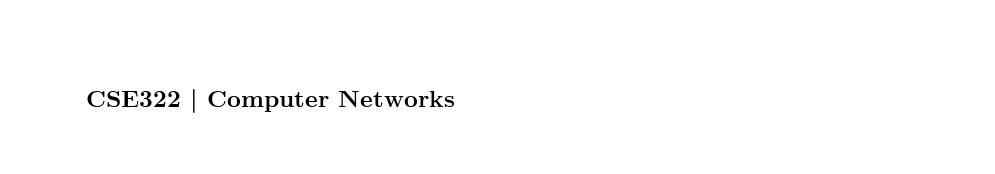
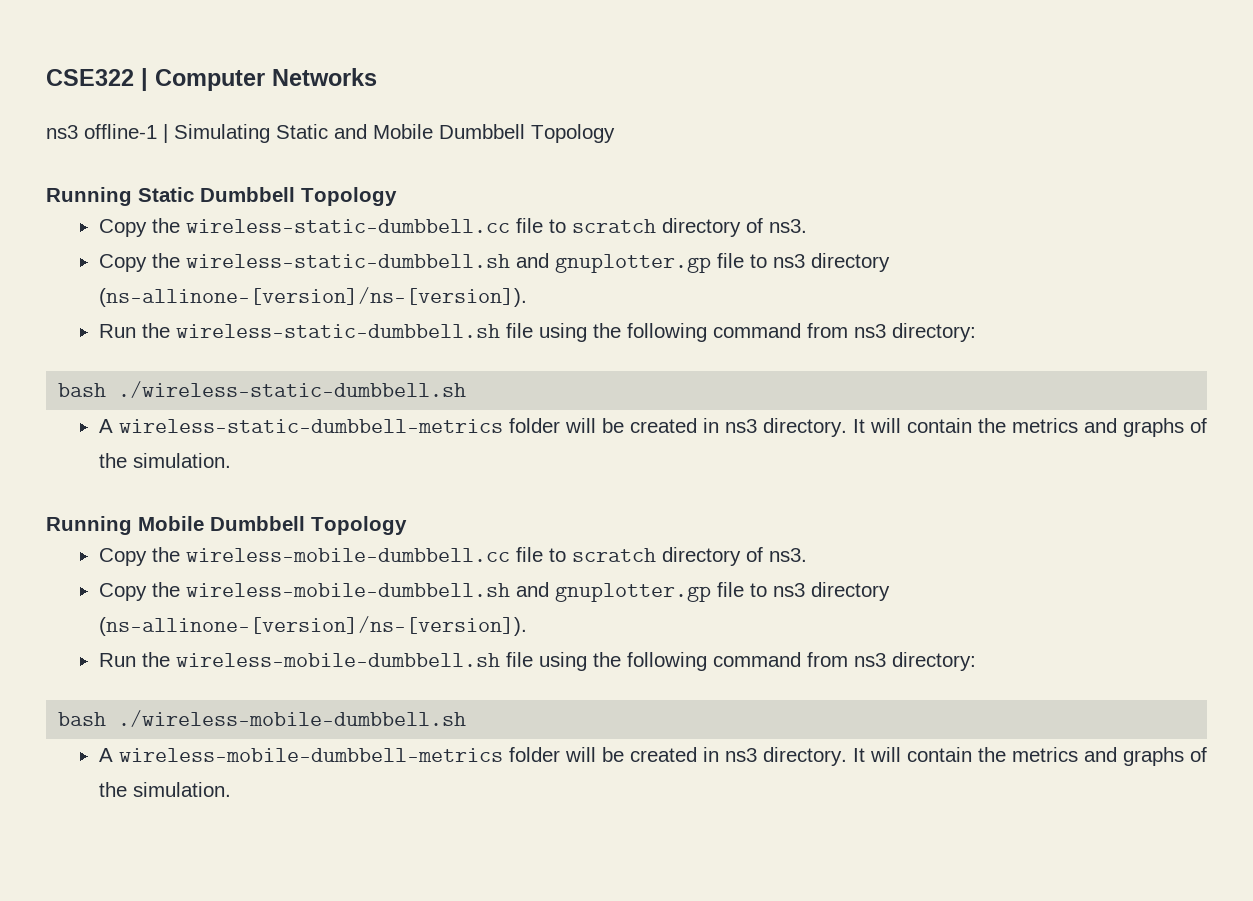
(455, 98) none -> [46,124,615,143] [46,187,397,206] [98,218,807,237] [98,253,890,273] [98,287,527,307] [98,323,976,342] [58,381,467,398] [98,418,1207,437] [98,453,231,468] [46,516,407,535] [98,547,807,566] [98,582,890,602] [98,616,527,636] [98,652,976,671] [58,710,467,727] [98,747,1207,766] [98,782,231,797] // ns3 offline-1 | Simulating Static and Mobile Dumbbell Topology // Running Static Dumbbell Topology // Copy the wireless-static-dumbbell.cc file to scratch directory of ns3. // Copy the wireless-static-dumbbell.sh and gnuplotter.gp file to ns3 directory (ns-allinone-[version]/ns-[version]). // Run the wireless-static-dumbbell.sh file using the following command from ns3 directory: // bash ./wireless-static-dumbbell.sh // A wireless-static-dumbbell-metrics folder will be created in ns3 directory. It will contain the metrics and graphs of the simulation. // Running Mobile Dumbbell Topology // Copy the wireless-mobile-dumbbell.cc file to scratch directory of ns3. // Copy the wireless-mobile-dumbbell.sh and gnuplotter.gp file to ns3 directory (ns-allinone-[version]/ns-[version]). // Run the wireless-mobile-dumbbell.sh file using the following command from ns3 directory: // bash ./wireless-mobile-dumbbell.sh // A wireless-mobile-dumbbell-metrics folder will be created in ns3 directory. It will contain the metrics and graphs of the simulation.

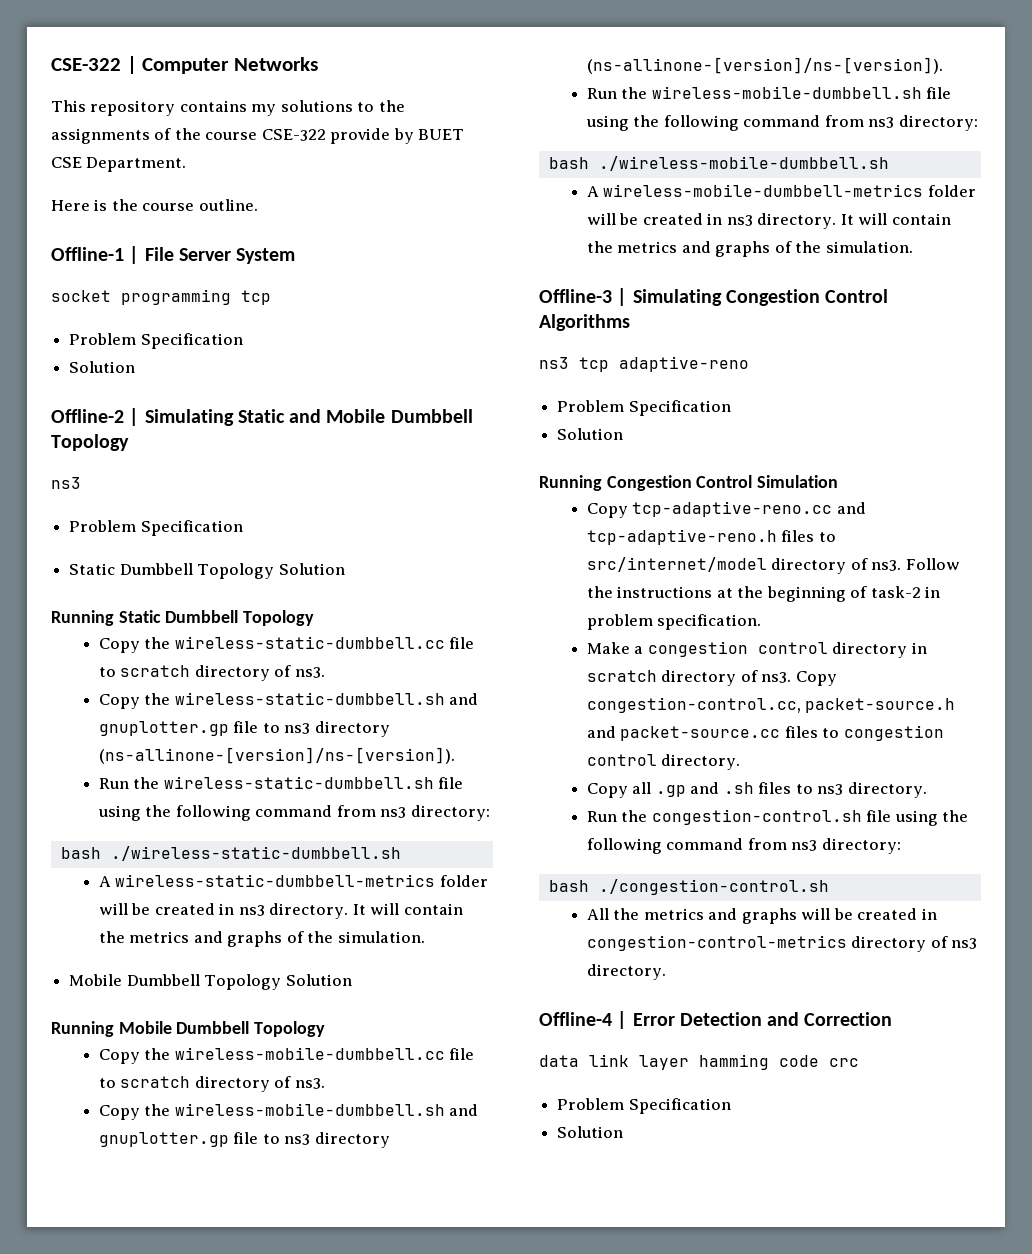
[46,69,134,86] CSE322 -> [51,58,121,71] CSE-322
[46,124,157,139] ns3 offline-1 -> [51,100,405,116] [51,128,465,144] [51,157,187,172] [51,199,258,211] [51,246,296,264] [51,289,271,305] [69,333,243,349] [69,361,136,373] [51,409,124,423] This repository contains my solutions to the assignments of the course CSE-322 provide by BUET CSE Department. // Here is the course outline. // Offline-1 | File Server System // socket programming tcp // Problem Specification // Solution // Offline-2
(615, 133) none -> [51,477,81,489] [69,520,243,536] [69,563,345,579] // ns3 // Problem Specification // Static Dumbbell Topology Solution
(231, 460) none -> [69,974,352,990] // Mobile Dumbbell Topology Solution
(231, 789) none -> [539,288,889,306] [539,314,630,331] [539,356,749,372] [557,400,731,416] [557,428,624,440] [539,475,839,491] [587,501,866,518] [587,529,836,545] [587,557,960,574] [587,586,941,602] [587,614,762,630] [587,641,927,658] [587,670,837,686] [587,697,956,713] [587,725,944,741] [587,754,741,770] [587,782,927,798] [587,809,969,826] [587,838,901,854] [548,879,829,895] [587,908,937,924] [587,935,978,952] [587,964,667,980] [539,1011,893,1029] [539,1054,859,1070] [557,1098,731,1114] [557,1126,624,1138] // Offline-3 | Simulating Congestion Control Algorithms // ns3 tcp adaptive-reno // Problem Specification // Solution // Running Congestion Control Simulation // Copy tcp-adaptive-reno.cc and tcp-adaptive-reno.h files to src/internet/model directory of ns3. Follow the instructions at the beginning of task-2 in problem specification. // Make a congestion control directory in scratch directory of ns3. Copy congestion-control.cc, packet-source.h and packet-source.cc files to congestion control directory. // Copy all .gp and .sh files to ns3 directory. // Run the congestion-control.sh file using the following command from ns3 directory: // bash ./congestion-control.sh // All the metrics and graphs will be created in congestion-control-metrics directory of ns3 directory. // Offline-4 | Error Detection and Correction // data link layer hamming code crc // Problem Specification // Solution

